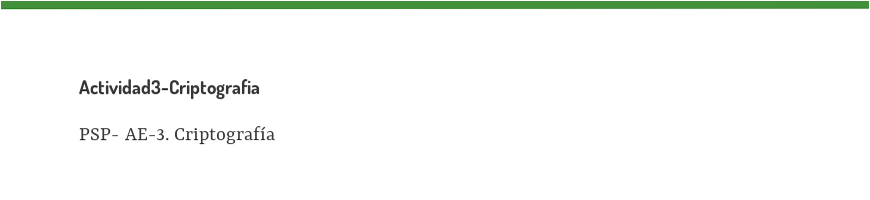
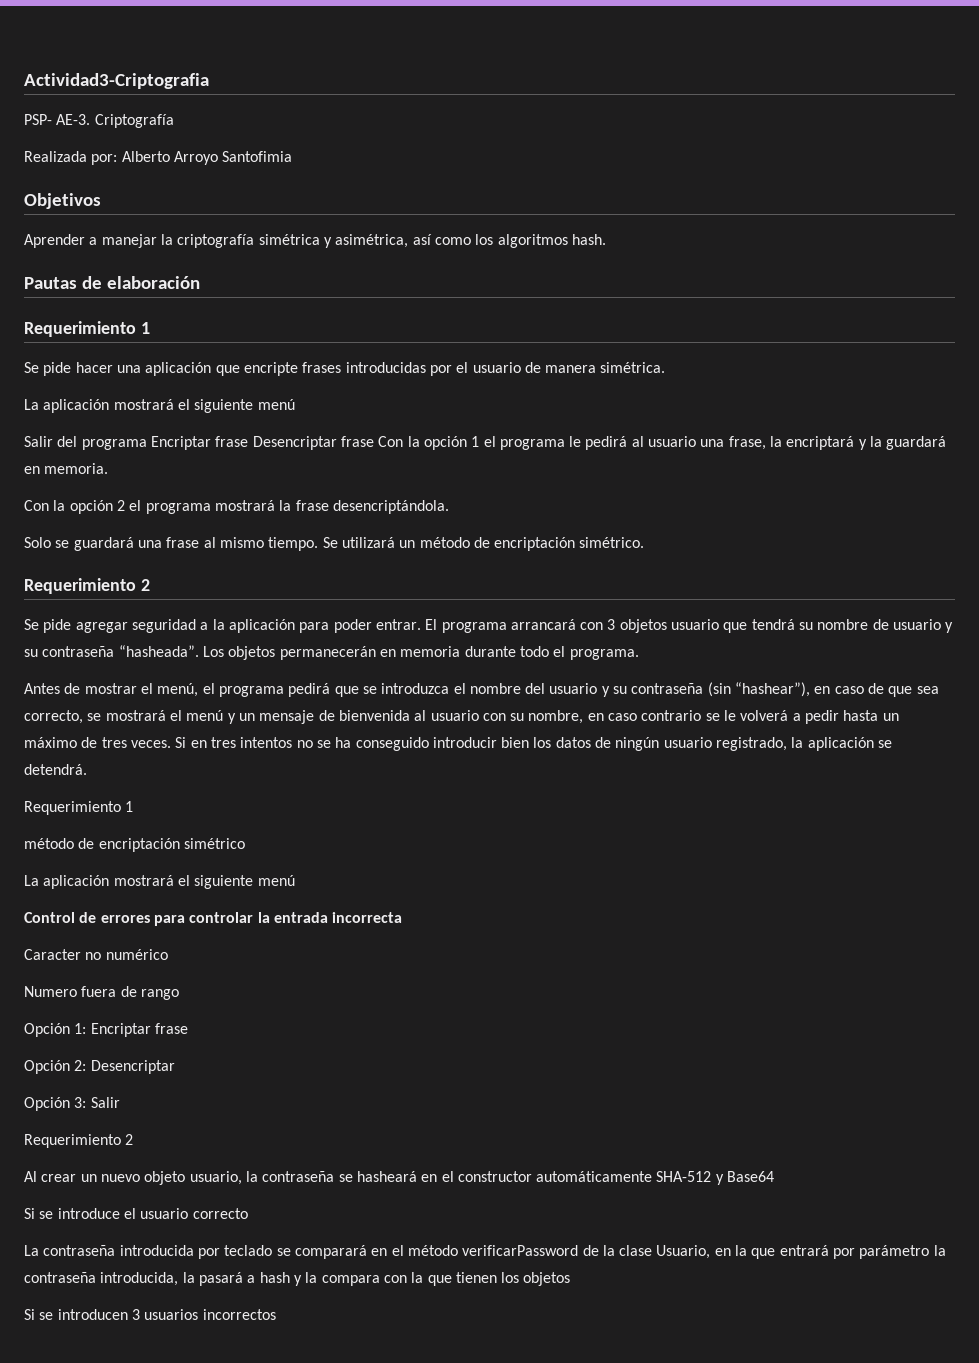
(277, 135) none -> [24,151,293,165] [24,193,101,209] [24,234,606,248] [24,276,200,289] [24,321,150,337] [24,362,666,376] [24,399,295,413] [24,436,947,450] [24,463,109,474] [24,500,449,514] [24,537,645,551] [24,578,150,594] [24,619,954,633] [24,645,639,660] [24,682,939,697] [24,710,899,724] [24,737,893,751] [24,764,87,775] [24,801,134,815] [24,838,245,852] [24,875,295,889] [24,912,403,926] [24,949,168,960] [24,986,179,1000] [24,1023,188,1037] [24,1060,175,1074] [24,1097,120,1111] [24,1134,134,1148] [24,1171,775,1185] [24,1208,248,1219] [24,1245,946,1259] [24,1272,571,1286] [24,1309,276,1320] // Realizada por: Alberto Arroyo Santofimia // Objetivos // Aprender a manejar la criptografía simétrica y asimétrica, así como los algoritmos hash. // Pautas de elaboración // Requerimiento 1 // Se pide hacer una aplicación que encripte frases introducidas por el usuario de manera simétrica. // La aplicación mostrará el siguiente menú // Salir del programa Encriptar frase Desencriptar frase Con la opción 1 el programa le pedirá al usuario una frase, la encriptará y la guardará en memoria. // Con la opción 2 el programa mostrará la frase desencriptándola. // Solo se guardará una frase al mismo tiempo. Se utilizará un método de encriptación simétrico. // Requerimiento 2 // Se pide agregar seguridad a la aplicación para poder entrar. El programa arrancará con 3 objetos usuario que tendrá su nombre de usuario y su contraseña “hasheada”. Los objetos permanecerán en memoria durante todo el programa. // Antes de mostrar el menú, el programa pedirá que se introduzca el nombre del usuario y su contraseña (sin “hashear”), en caso de que sea correcto, se mostrará el menú y un mensaje de bienvenida al usuario con su nombre, en caso contrario se le volverá a pedir hasta un máximo de tres veces. Si en tres intentos no se ha conseguido introducir bien los datos de ningún usuario registrado, la aplicación se detendrá. // Requerimiento 1 // método de encriptación simétrico // La aplicación mostrará el siguiente menú // Control de errores para controlar la entrada incorrecta // Caracter no numérico // Numero fuera de rango // Opción 1: Encriptar frase // Opción 2: Desencriptar // Opción 3: Salir // Requerimiento 2 // Al crear un nuevo objeto usuario, la contraseña se hasheará en el constructor automáticamente SHA-512 y Base64 // Si se introduce el usuario correcto // La contraseña introducida por teclado se comparará en el método verificarPassword de la clase Usuario, en la que entrará por parámetro la contraseña introducida, la pasará a hash y la compara con la que tienen los objetos // Si se introducen 3 usuarios incorrectos

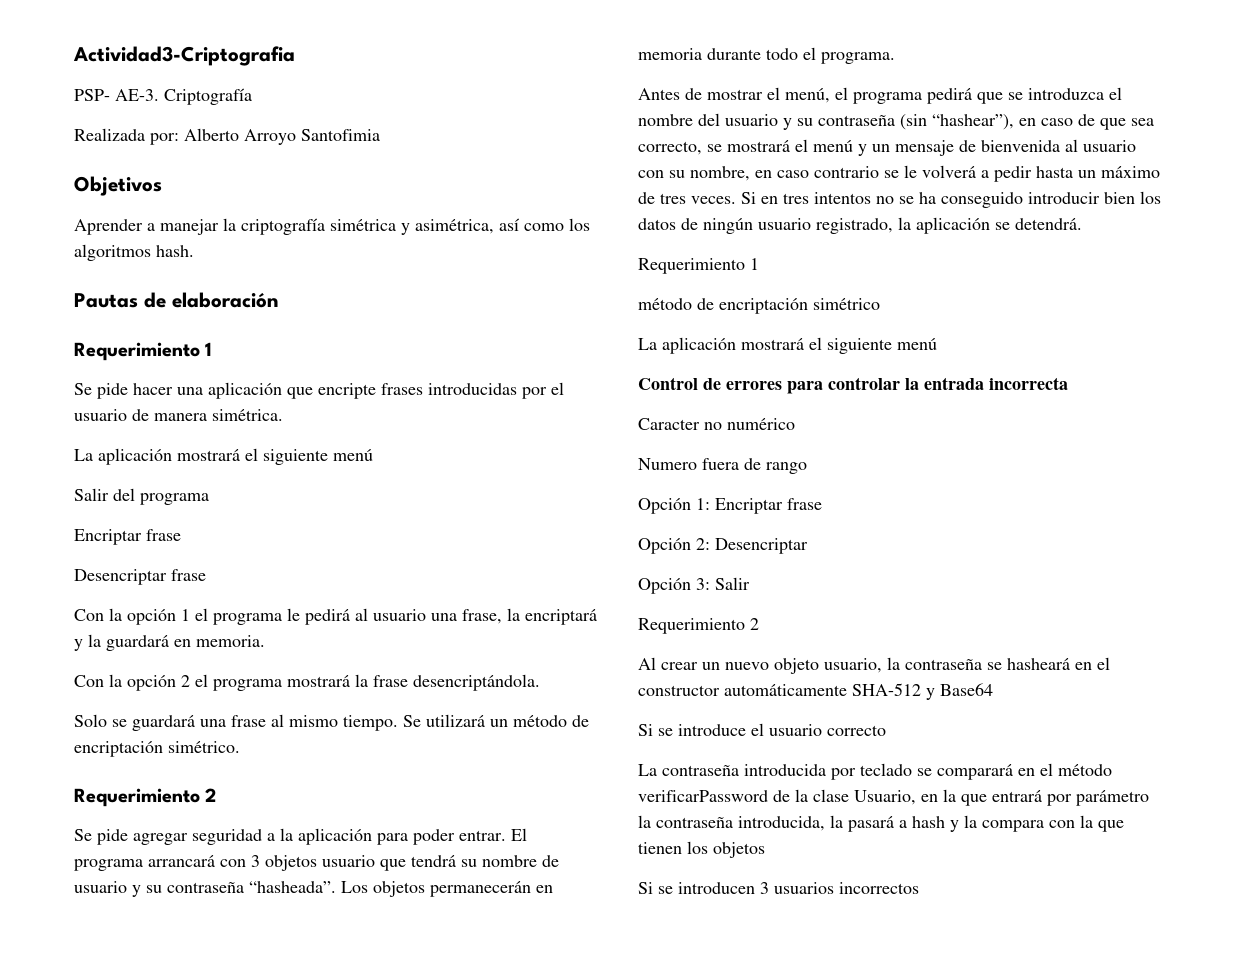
[150,436,249,450] Encriptar frase -> [74,529,181,545] // Encriptar frase //
(374, 441) none -> (206, 575) //

